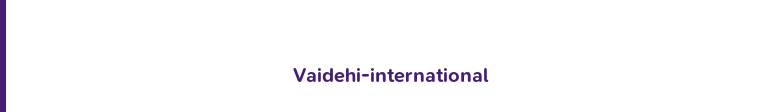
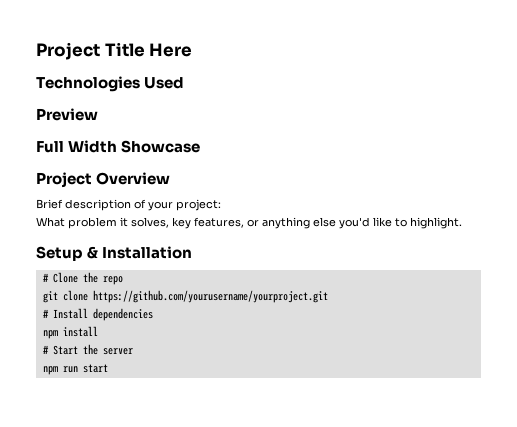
[293,67,489,83] Vaidehi-international -> [36,42,193,60] [36,76,185,92] [36,108,98,121] [36,140,201,153] [36,172,171,188] [36,199,221,211] [36,217,462,229] [36,246,193,261] [42,272,123,285] [42,290,328,303] [42,308,153,321] [42,326,98,339] [42,344,133,355] [42,364,108,375] Project Title Here // Technologies Used // Preview // Full Width Showcase // Project Overview // Brief description of your project: // What problem it solves, key features, or anything else you'd like to highlight. // Setup & Installation // # Clone the repo // git clone https://github.com/yourusername/yourproject.git // # Install dependencies // npm install // # Start the server // npm run start

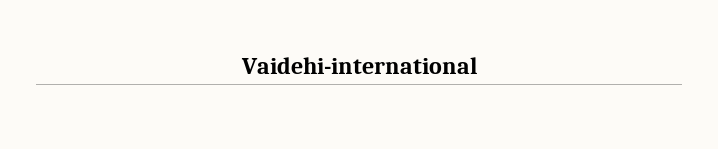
[36,42,193,60] [36,76,185,92] [36,108,98,121] [36,140,201,153] [36,172,171,188] [36,199,221,211] [36,217,462,229] [36,246,193,261] [42,272,123,285] [42,290,328,303] [42,308,153,321] [42,326,98,339] [42,344,133,355] [42,364,108,375] Project Title Here // Technologies Used // Preview // Full Width Showcase // Project Overview // Brief description of your project: // What problem it solves, key features, or anything else you'd like to highlight. // Setup & Installation // # Clone the repo // git clone https://github.com/yourusername/yourproject.git // # Install dependencies // npm install // # Start the server // npm run start -> [240,57,477,74] Vaidehi-international

